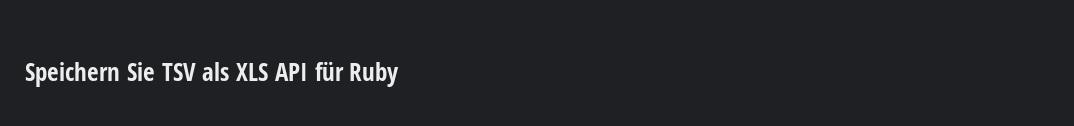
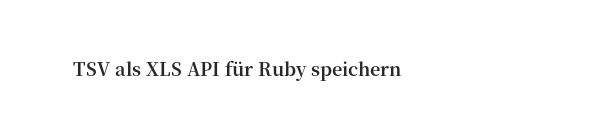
[25,62,155,87] Speichern Sie -> (73, 69) none
(400, 74) none -> [311,61,401,81] speichern

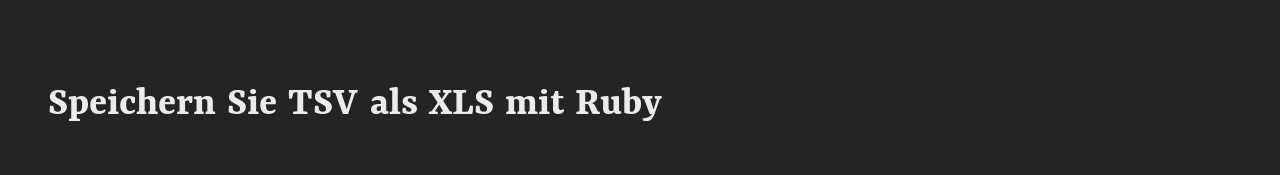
(73, 69) none -> [48,87,278,121] Speichern Sie
[187,60,401,81] API für Ruby speichern -> [505,87,663,121] mit Ruby

